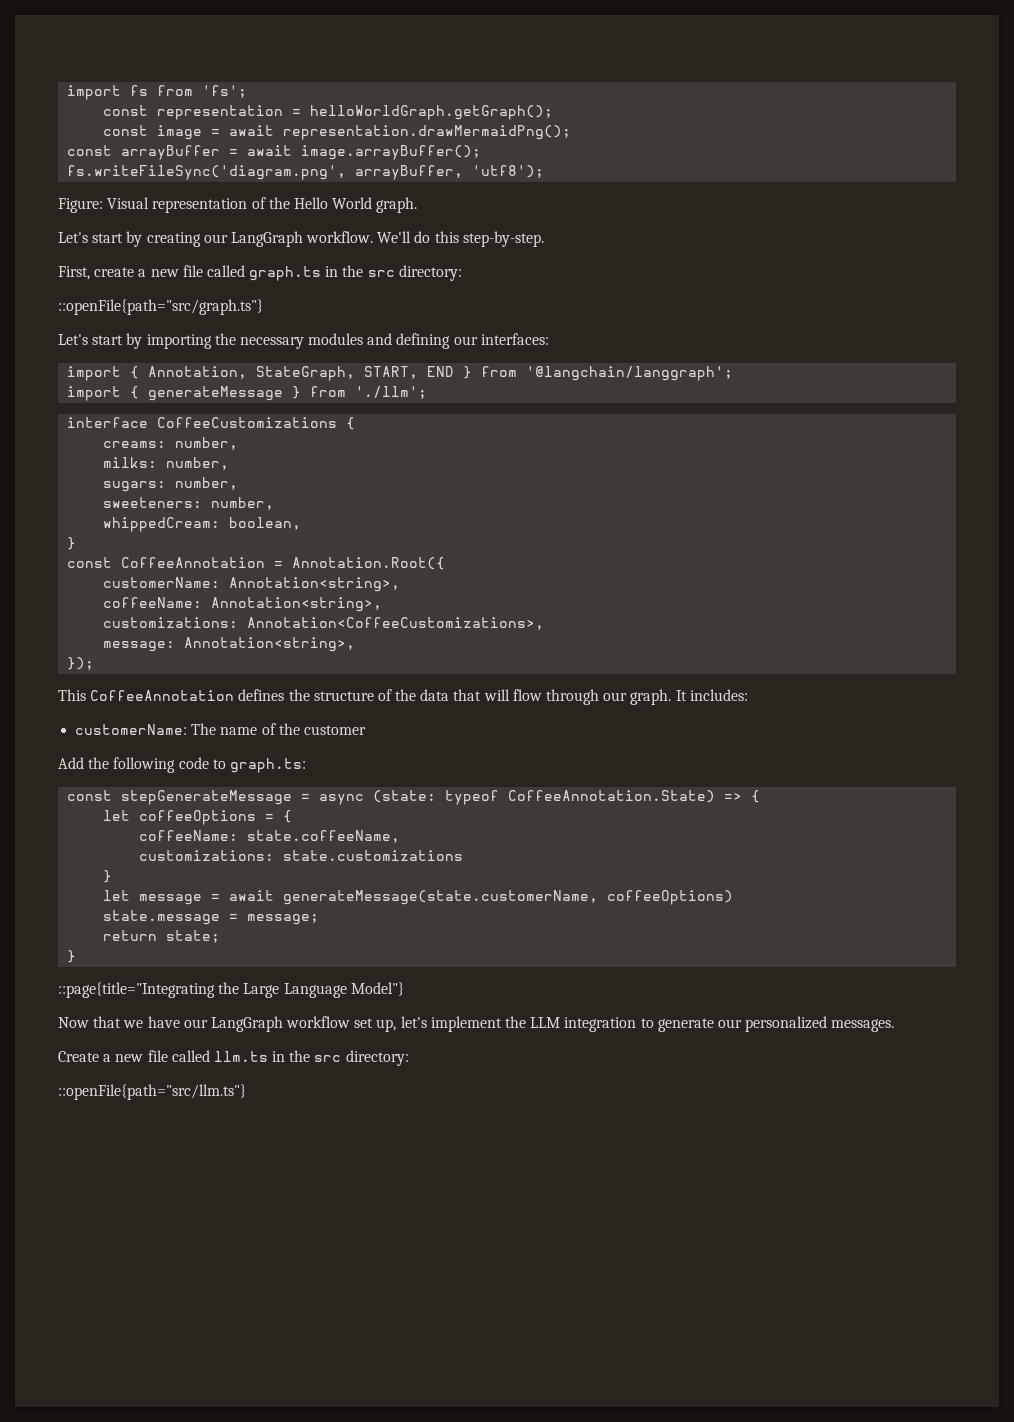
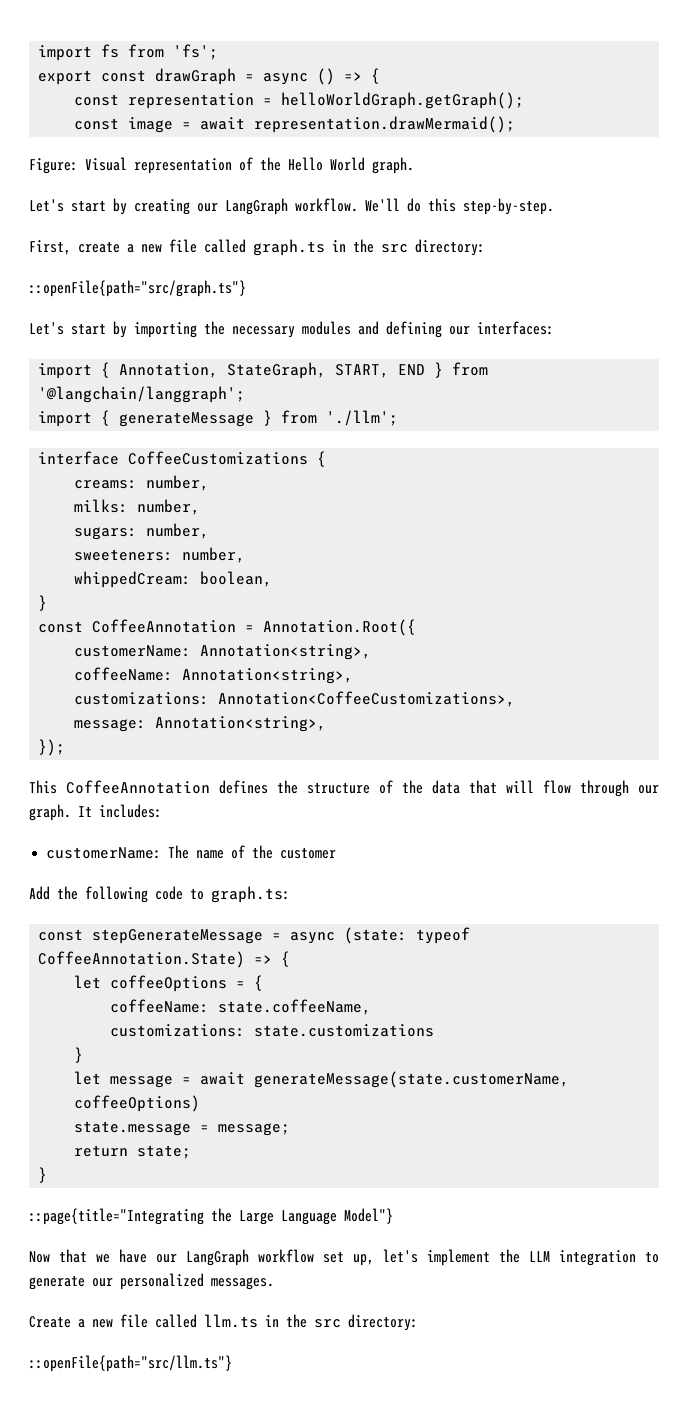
(248, 91) none -> [38,68,381,85] // export const drawGraph = async () => {
[283,125,572,140] [67,145,482,160] [67,165,545,180] representation.drawMermaidPng(); // const arrayBuffer = await image.arrayBuffer(); // fs.writeFileSync('diagram.png', arrayBuffer, 'utf8'); -> [254,116,516,133] representation.drawMermaid();

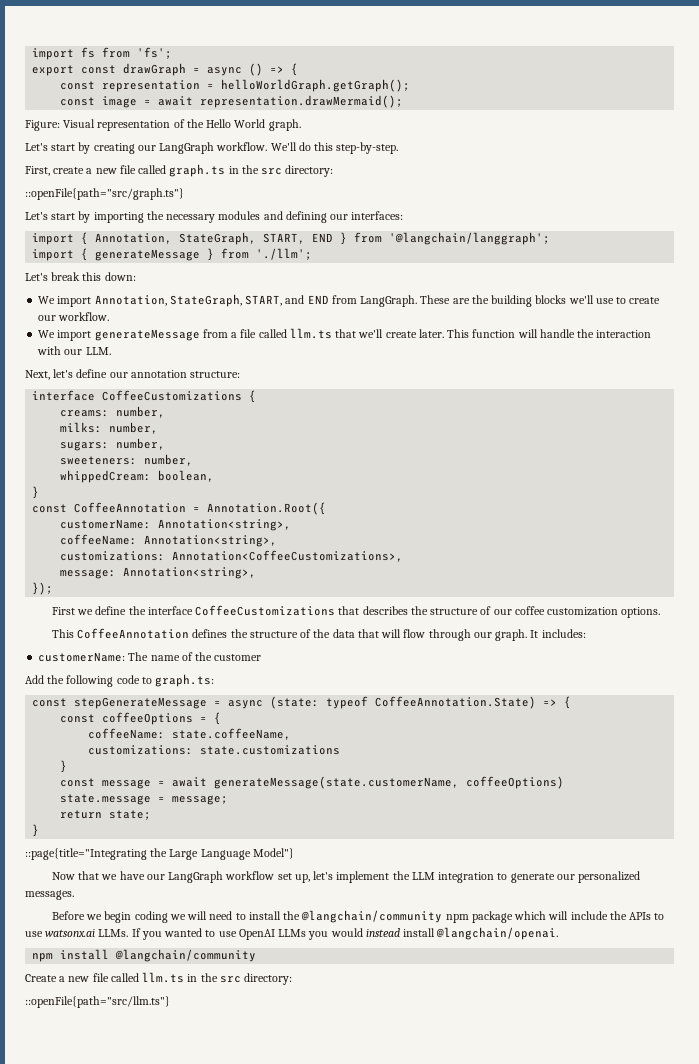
(399, 418) none -> [25,272,136,281] [38,294,661,307] [38,312,110,321] [38,328,652,341] [37,346,111,355] [25,369,241,380] // Let's break this down: // We import Annotation, StateGraph, START, and END from LangGraph. These are the building blocks we'll use to create our workflow. // We import generateMessage from a file called llm.ts that we'll create later. This function will handle the interaction with our LLM. // Next, let's define our annotation structure:
(66, 747) none -> [51,605,661,618] // First we define the interface CoffeeCustomizations that describes the structure of our coffee customization options.
[74,975,102,989] let -> [60,714,96,723] const
[74,1071,102,1085] let -> [60,778,96,787] const
(274, 1283) none -> [51,910,665,923] [25,927,559,940] [32,949,257,962] // Before we begin coding we will need to install the @langchain/community npm package which will include the APIs to use watsonx.ai LLMs. If you wanted to use OpenAI LLMs you would instead install @langchain/openai. // npm install @langchain/community

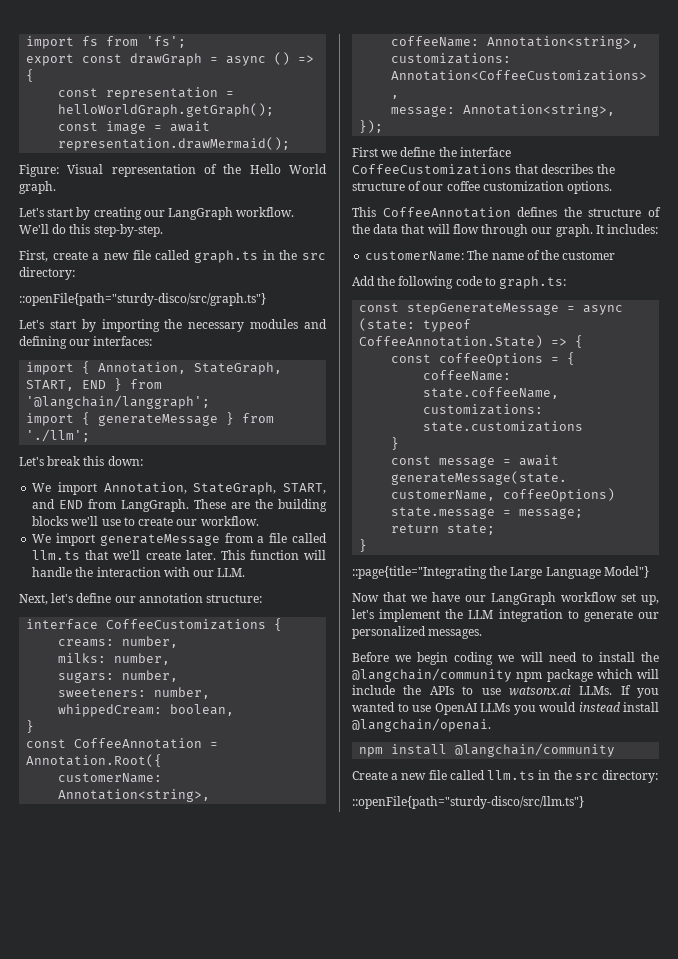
[25,188,184,200] ::openFile{path="src/graph.ts"} -> [19,293,266,306] ::openFile{path="sturdy-disco/src/graph.ts"}
[25,996,170,1008] ::openFile{path="src/llm.ts"} -> [352,796,584,809] ::openFile{path="sturdy-disco/src/llm.ts"}

